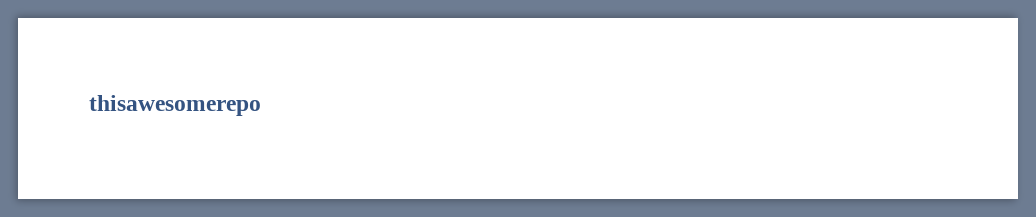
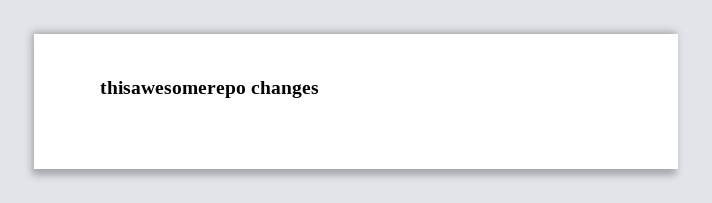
(261, 105) none -> [251,81,320,98] changes

